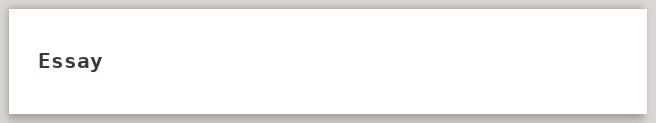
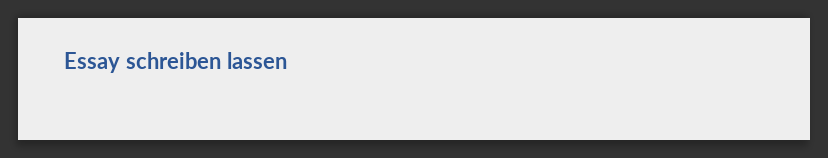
(103, 62) none -> [125,52,287,69] schreiben lassen

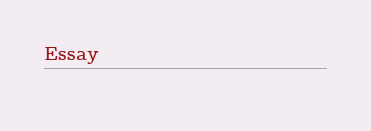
[125,52,287,69] schreiben lassen -> (99, 55) none

